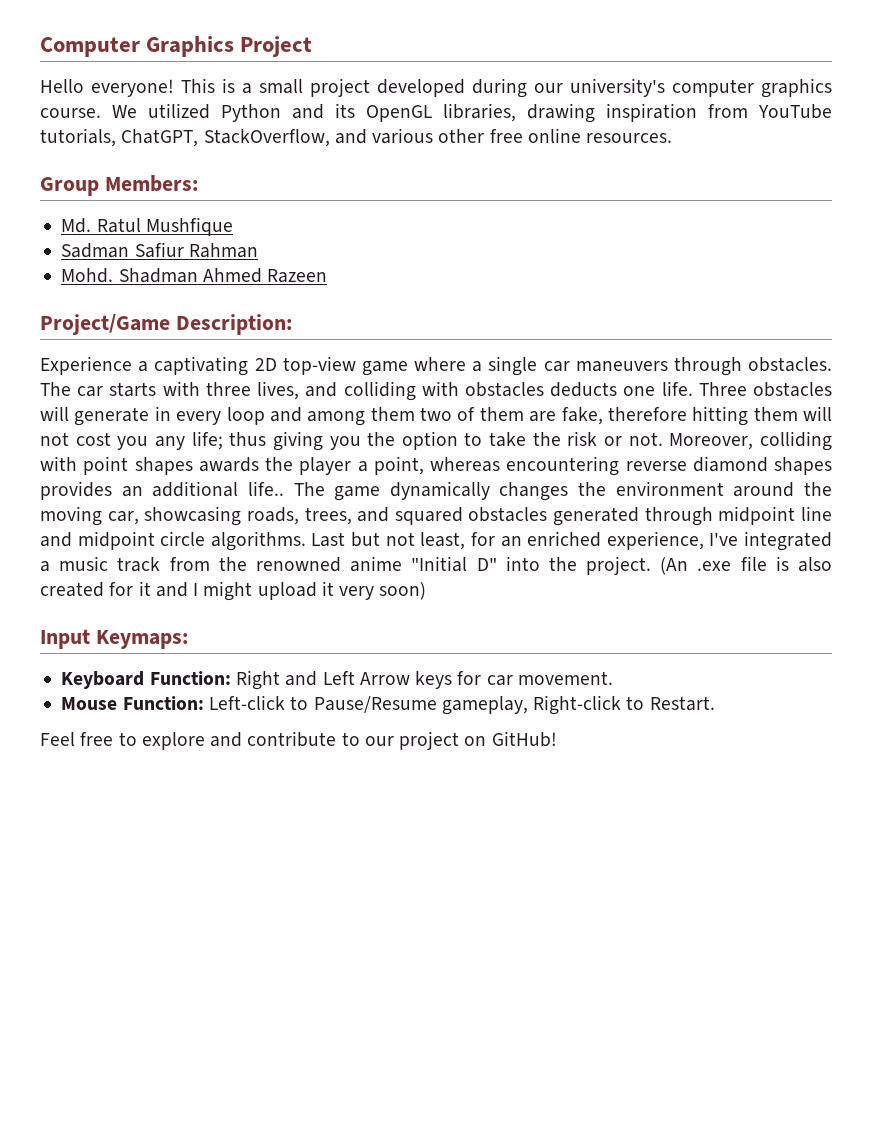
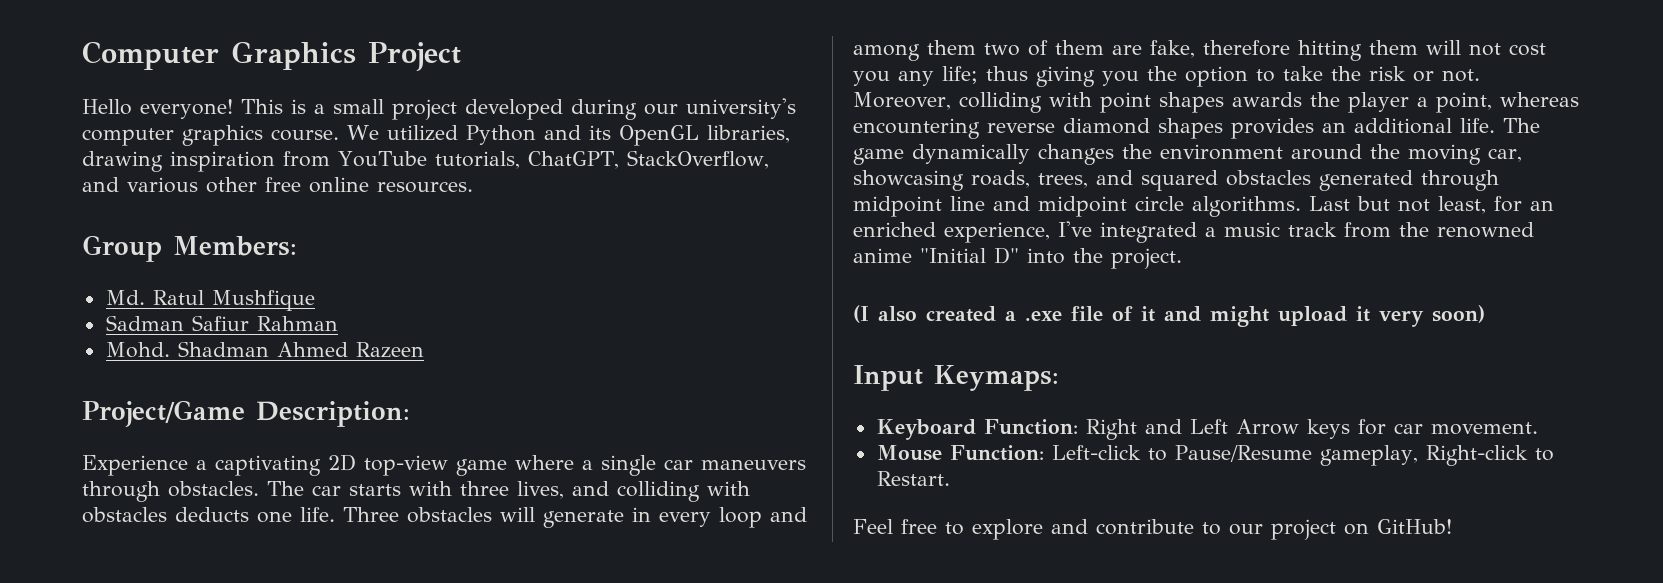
[247,481,284,496] life.. -> [1460,118,1495,133] life.
[660,556,832,575] [40,582,134,597] (An .exe file is also created for -> [853,305,1133,323] // (I also created a .exe file of
[193,583,199,596] I -> (1201, 314) none

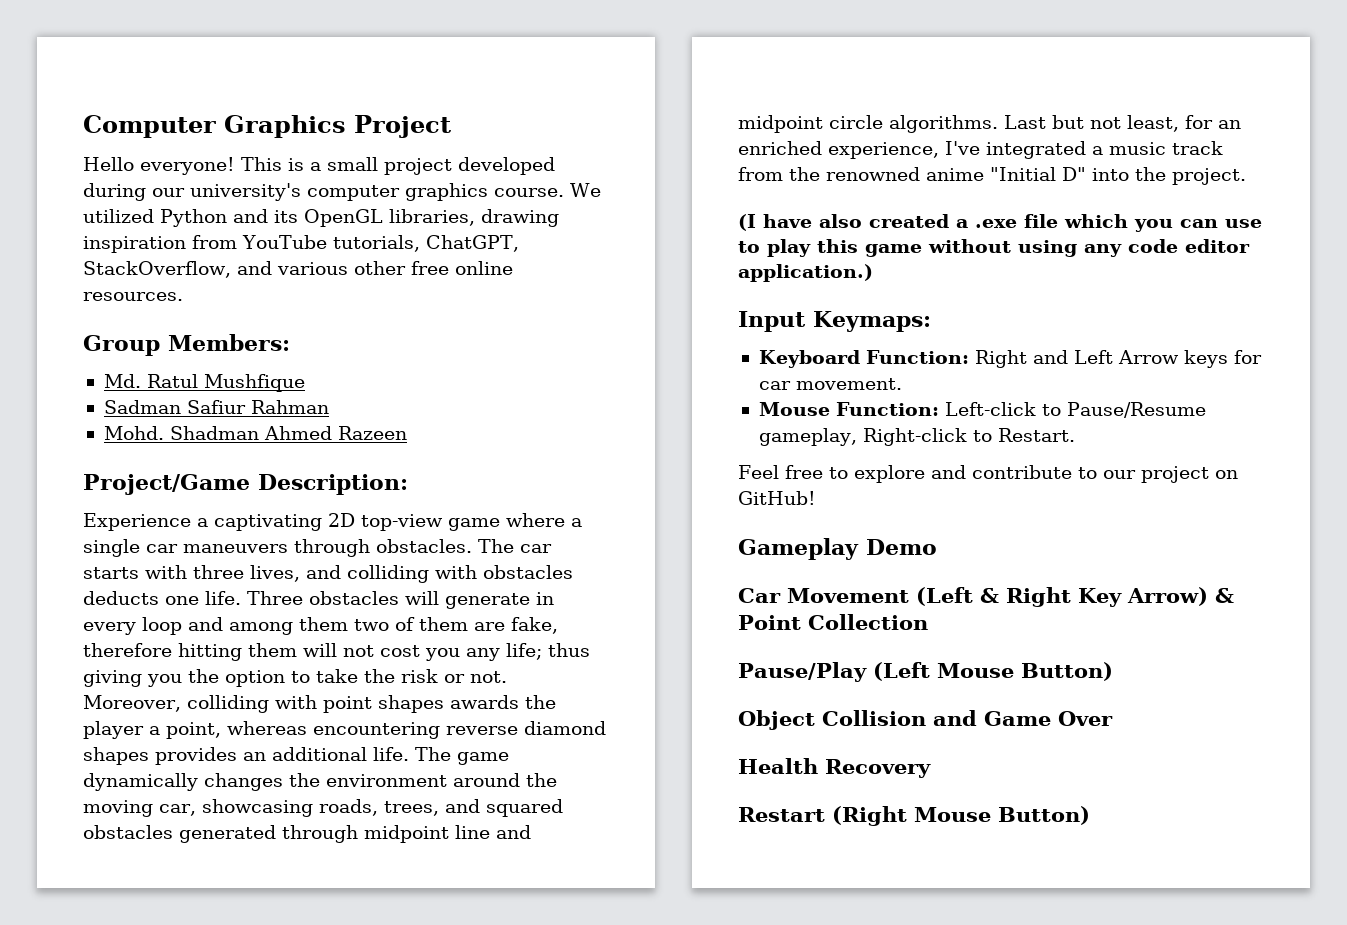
(869, 314) none -> [763,214,812,228] have
[1112,305,1485,327] of it and might upload it very soon) -> [1064,214,1262,232] [738,239,1250,257] [738,264,873,282] which you can use to play this game without using any code editor application.)
(1452, 526) none -> [738,538,937,560] [738,587,1234,607] [738,614,928,630] [738,662,1113,682] [738,710,1113,730] [738,758,931,778] [738,806,1090,826] // Gameplay Demo // Car Movement (Left & Right Key Arrow) & Point Collection // Pause/Play (Left Mouse Button) // Object Collision and Game Over // Health Recovery // Restart (Right Mouse Button)

